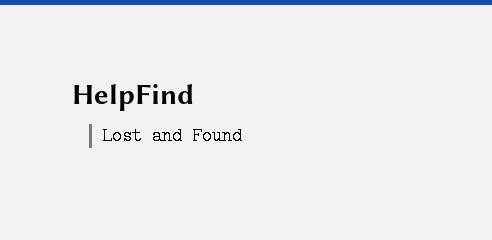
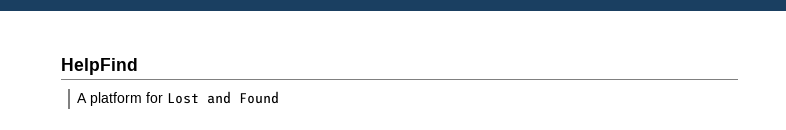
(194, 97) none -> [77,92,164,106] A platform for

